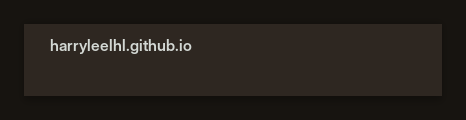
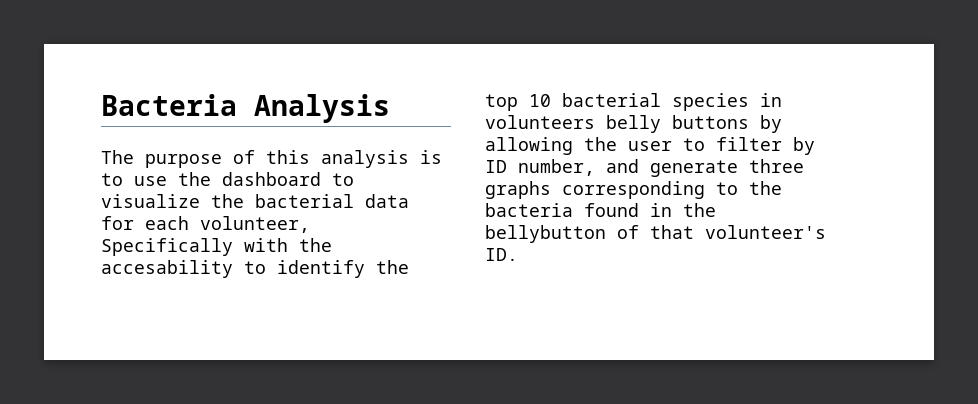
[50,39,192,54] harryleelhl.github.io -> [101,94,390,123] [101,150,442,168] [101,172,354,186] [101,194,409,208] [101,216,310,233] [101,238,332,256] [101,260,409,278] [485,93,782,111] [485,115,782,133] [485,137,815,155] [485,159,804,177] [485,181,782,199] [485,203,716,217] [485,225,826,243] [485,248,518,261] Bacteria Analysis // The purpose of this analysis is to use the dashboard to visualize the bacterial data for each volunteer, Specifically with the accesability to identify the top 10 bacterial species in volunteers belly buttons by allowing the user to filter by ID number, and generate three graphs corresponding to the bacteria found in the bellybutton of that volunteer's ID.

